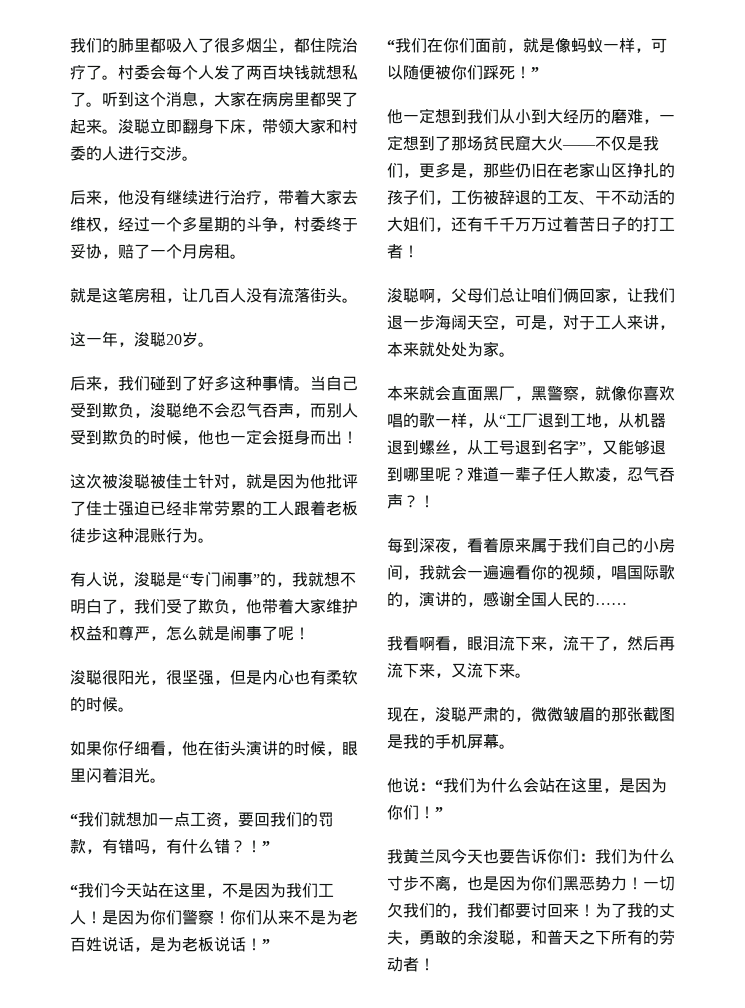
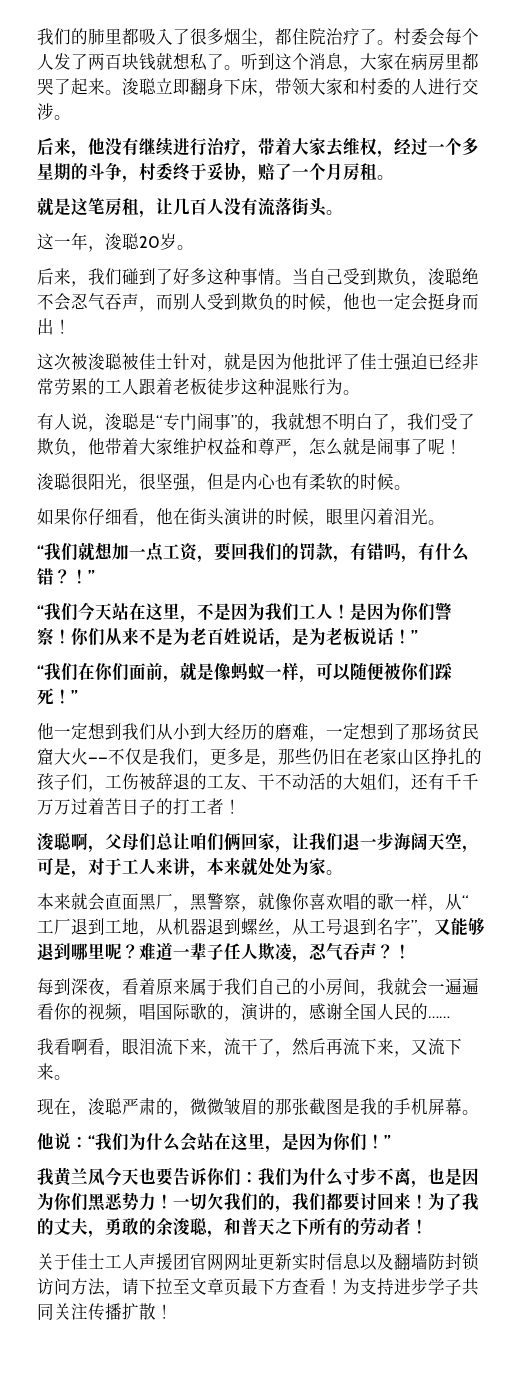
(435, 964) none -> [37,1252,479,1271] [37,1277,479,1297] [37,1303,173,1321] // 关于佳士工人声援团官网网址更新实时信息以及翻墙防封锁访问方法，请下拉至文章页最下方查看！为支持进步学子共同关注传播扩散！

